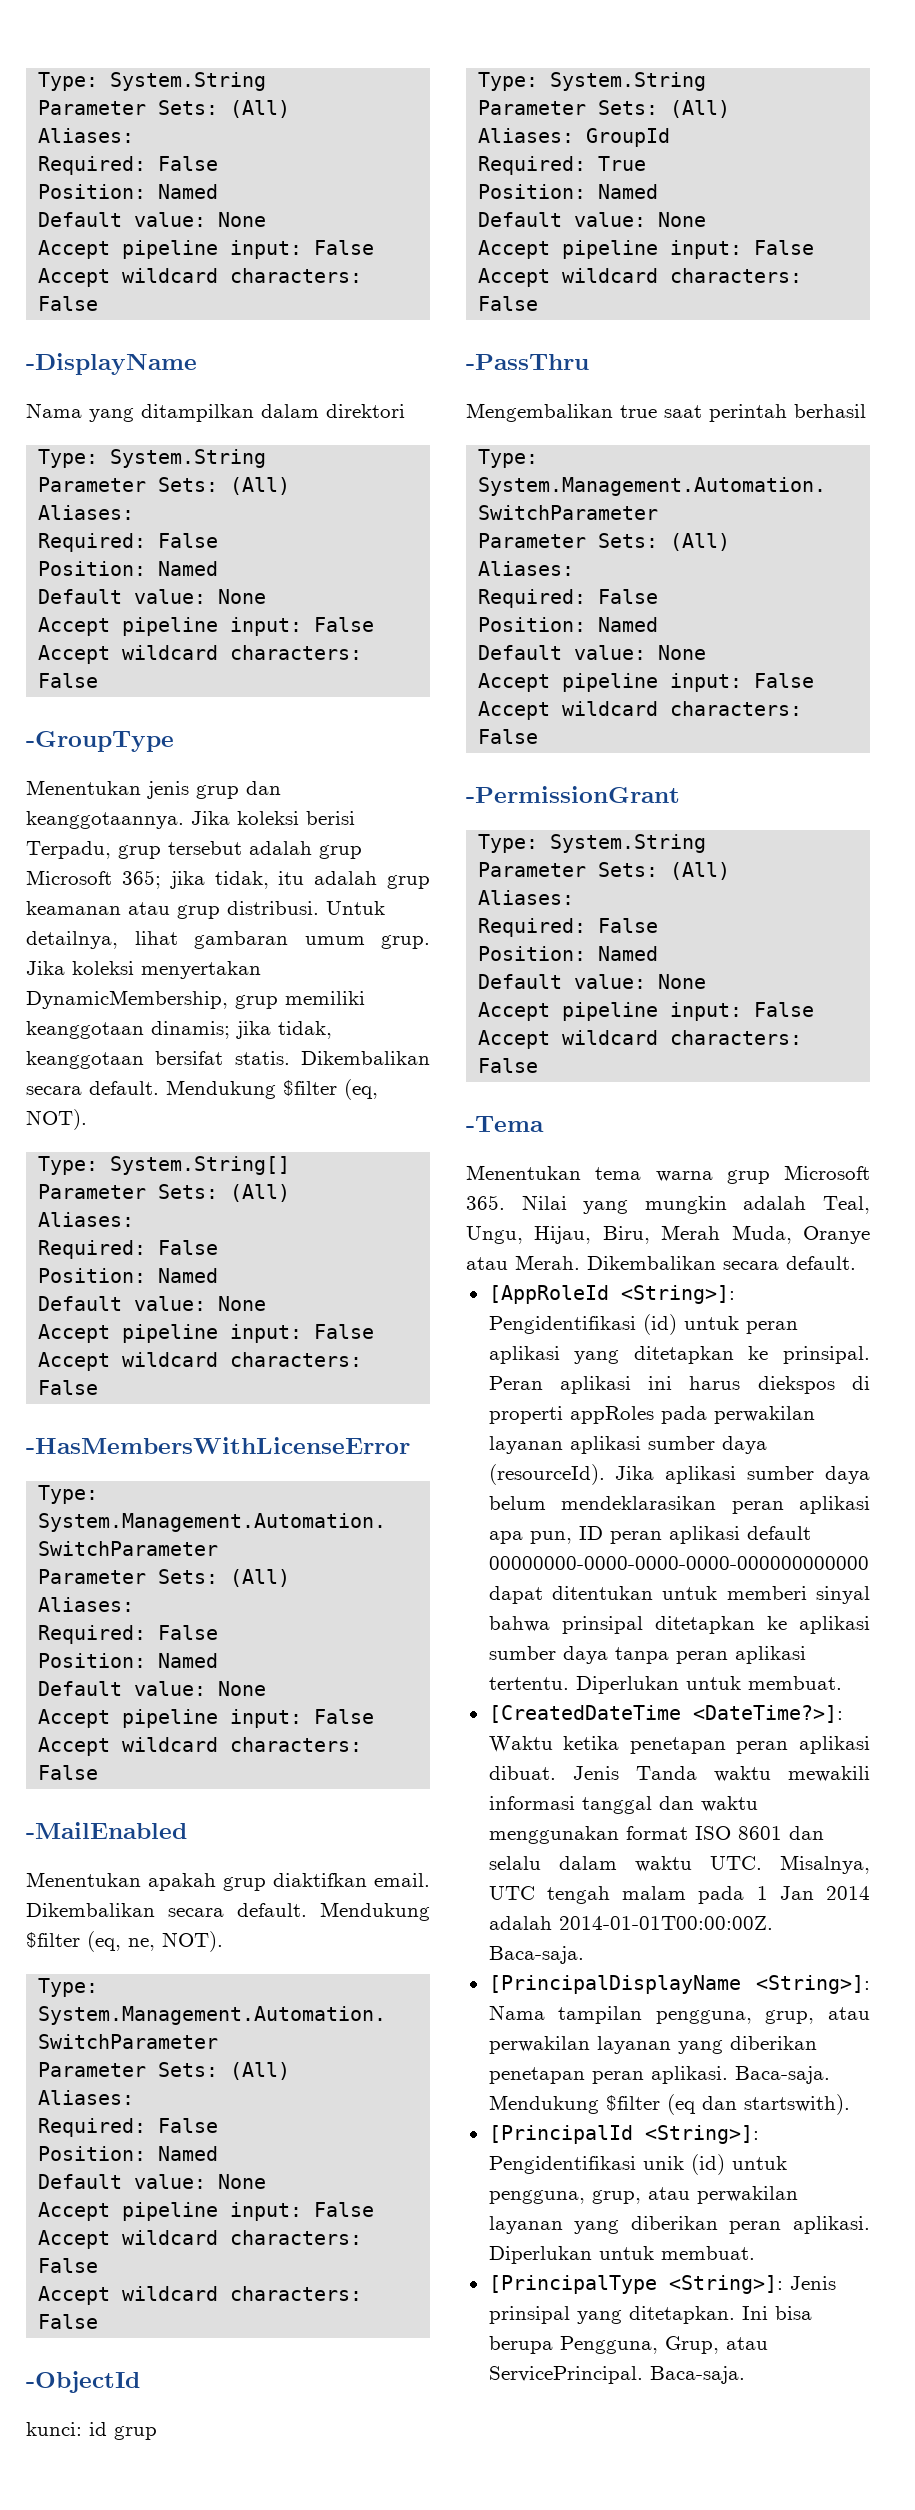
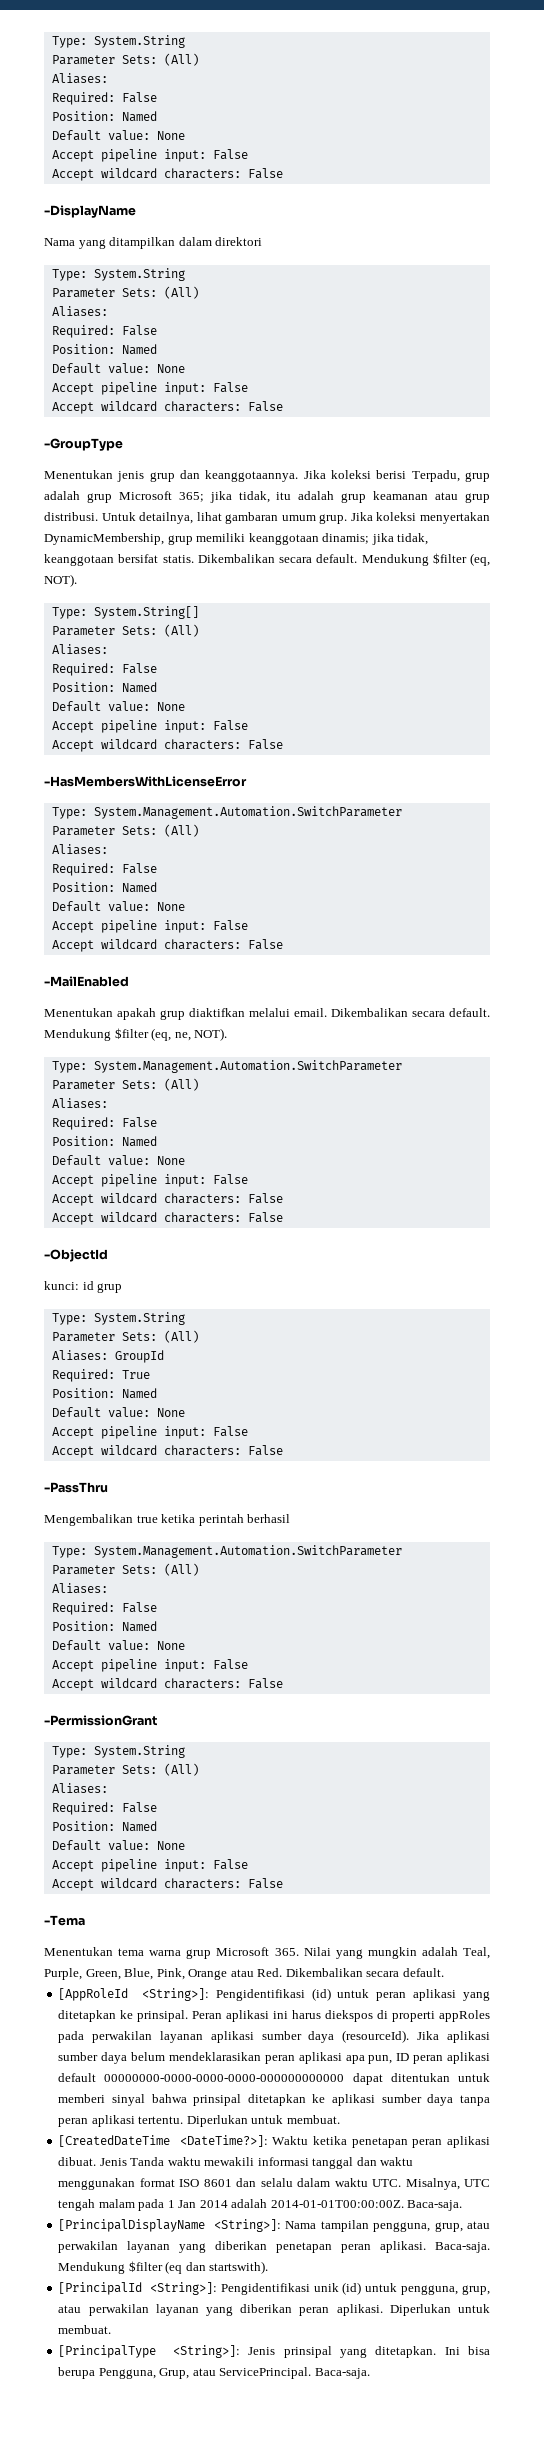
[168,841,242,855] tersebut -> (490, 477) none
(367, 1880) none -> [249,1008,290,1017] melalui
[664,405,702,418] saat -> [161,1514,196,1523] ketika
[466,1225,870,1244] [466,1255,580,1270] Ungu, Hijau, Biru, Merah Muda, Oranye atau Merah. -> [44,1968,283,1980] Purple, Green, Blue, Pink, Orange atau Red.

